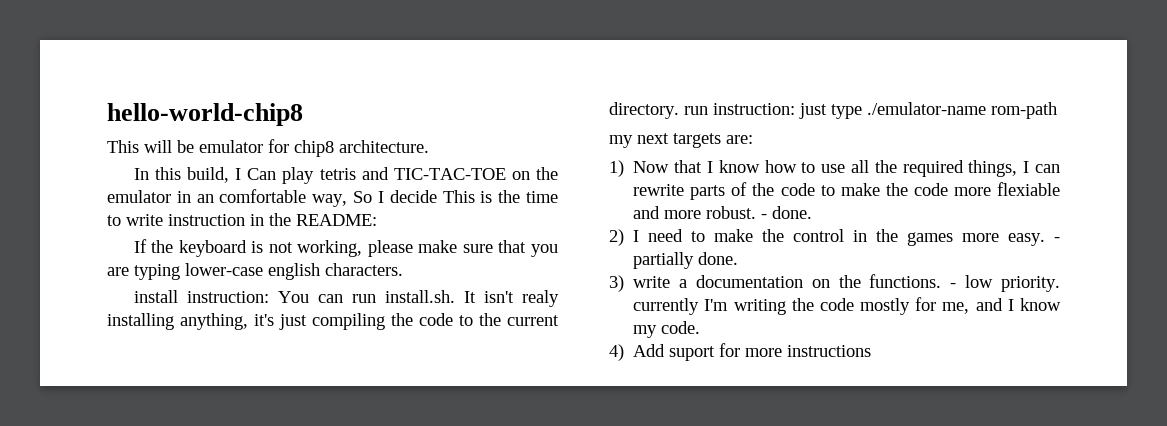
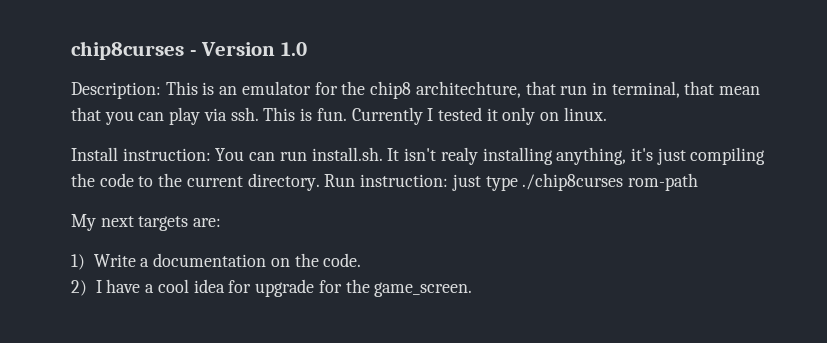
[107,103,303,126] [107,139,429,157] [133,167,558,184] [107,189,558,207] [107,213,377,226] [133,239,558,257] [107,263,403,280] [133,290,178,303] hello-world-chip8 // This will be emulator for chip8 architecture. // In this build, I Can play tetris and TIC-TAC-TOE on the emulator in an comfortable way, So I decide This is the time to write instruction in the README: // If the keyboard is not working, please make sure that you are typing lower-case english characters. // install -> [71,41,307,60] [71,81,761,99] [71,107,607,125] [71,147,118,161] chip8curses - Version 1.0 // Description: This is an emulator for the chip8 architechture, that run in terminal, that mean that you can play via ssh. This is fun. Currently I tested it only on linux. // Install
[684,106,708,115] run -> [324,174,356,187] Run
[867,102,986,115] ./emulator-name -> [522,173,624,191] ./chip8curses
[609,135,633,148] my -> [71,214,96,231] My
[633,160,1060,177] [633,182,1060,200] [633,206,813,219] [609,229,1060,246] [633,252,739,269] [609,274,1060,292] [633,297,1061,315] [633,321,701,338] [609,343,872,361] Now that I know how to use all the required things, I can rewrite parts of the code to make the code more flexiable and more robust. - done. // 2) I need to make the control in the games more easy. - partially done. // 3) write a documentation on the functions. - low priority. currently I'm writing the code mostly for me, and I know my code. // 4) Add suport for more instructions -> [93,253,362,267] [71,279,473,297] Write a documentation on the code. // 2) I have a cool idea for upgrade for the game_screen.

